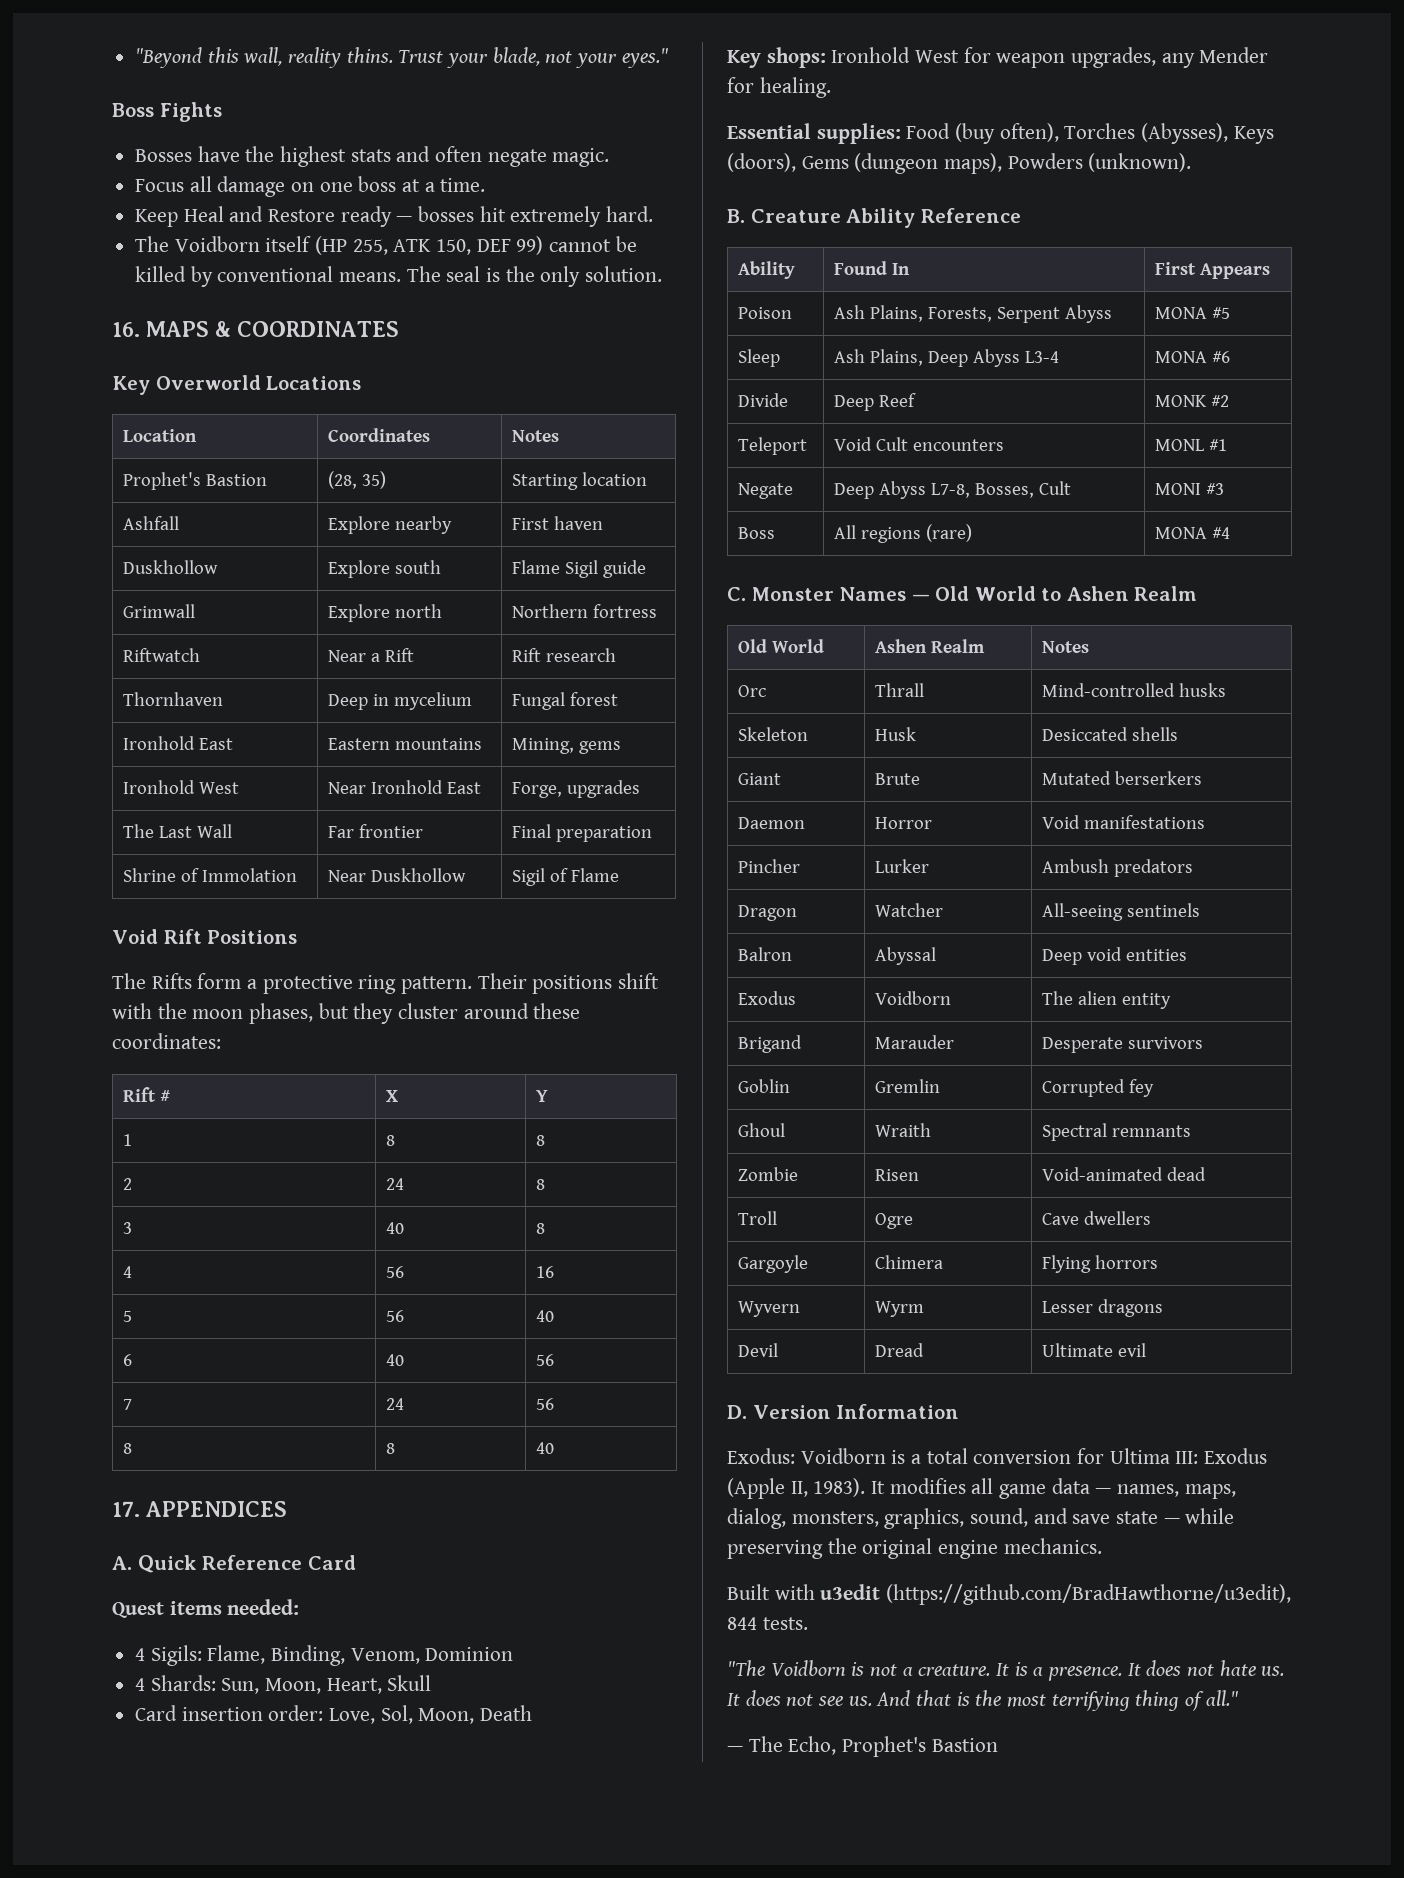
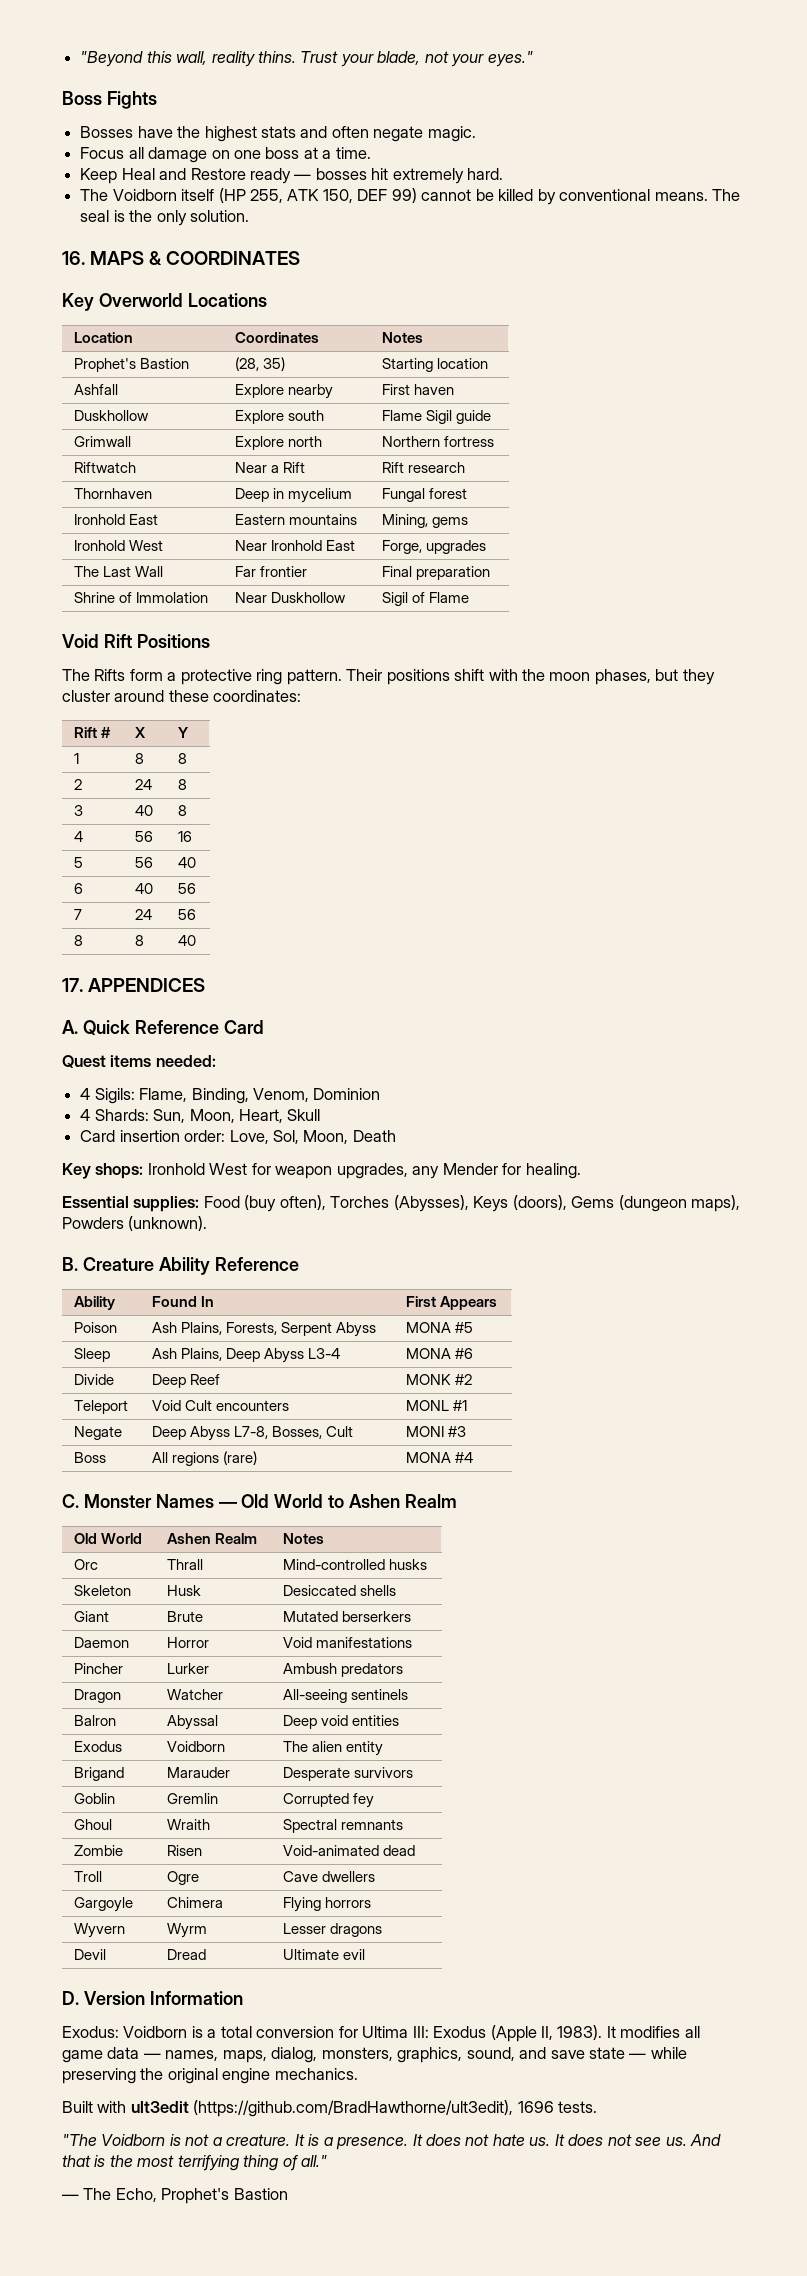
[820,1584,1292,1605] [727,1617,757,1630] u3edit (https://github.com/BradHawthorne/u3edit), 844 -> [130,2100,554,2117] ult3edit (https://github.com/BradHawthorne/ult3edit), 1696

